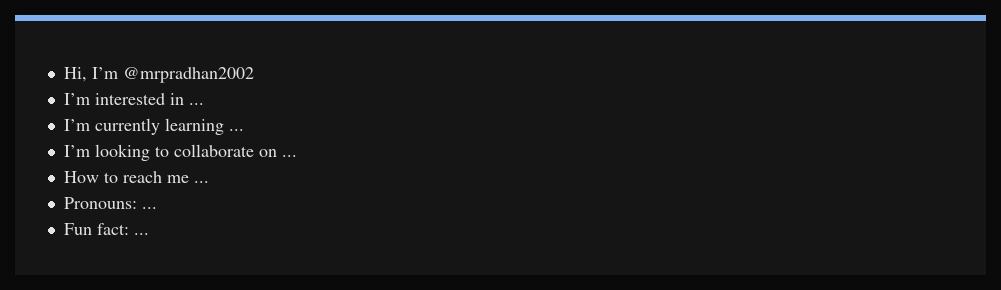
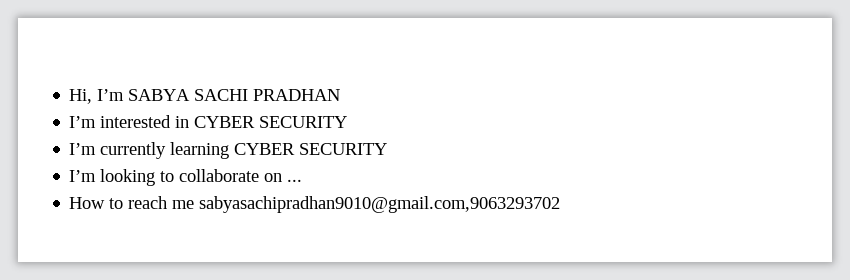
[122,67,254,83] @mrpradhan2002 -> [128,89,341,101] SABYA SACHI PRADHAN
[188,103,204,105] ... -> [194,116,348,128] CYBER SECURITY
[228,129,244,131] ... -> [234,143,388,155] CYBER SECURITY
[193,181,209,183] [63,197,157,209] [63,223,149,235] ... // Pronouns: ... // Fun fact: ... -> [199,196,561,213] sabyasachipradhan9010@gmail.com,9063293702

